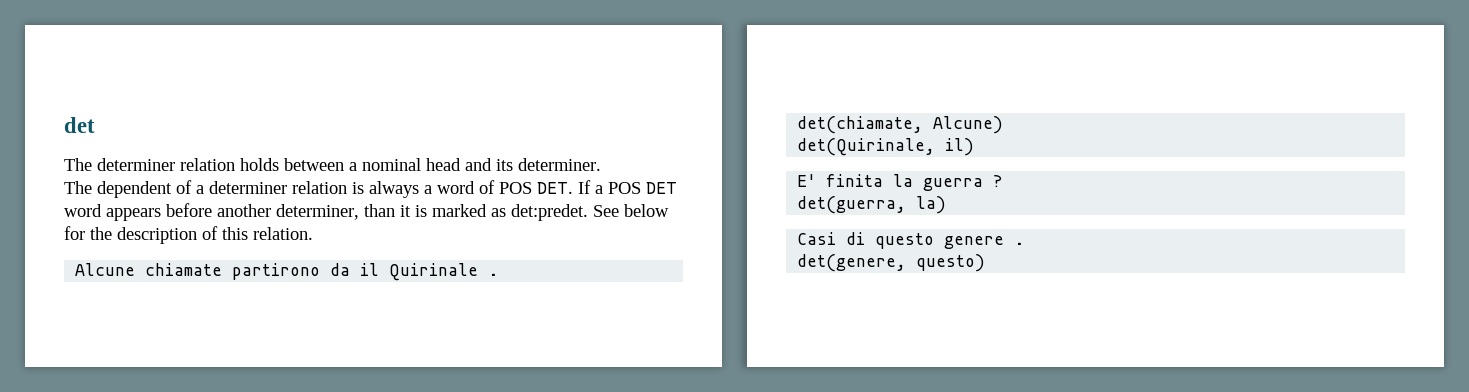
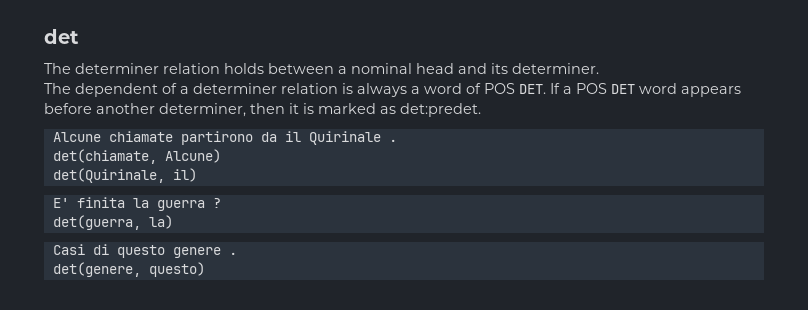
[364,204,395,217] than -> [250,103,285,114] then
[593,204,669,217] [64,226,313,244] See below for the description of this relation. -> (481, 110) none

